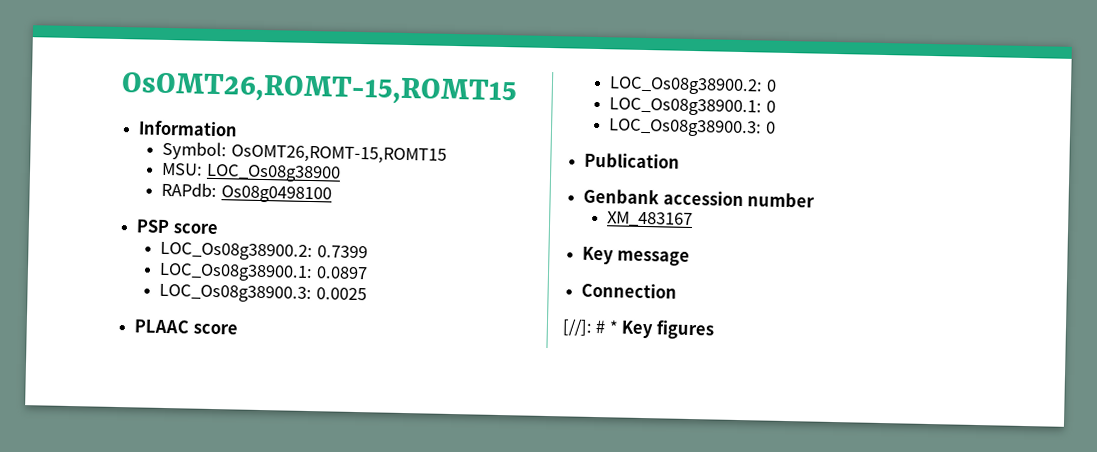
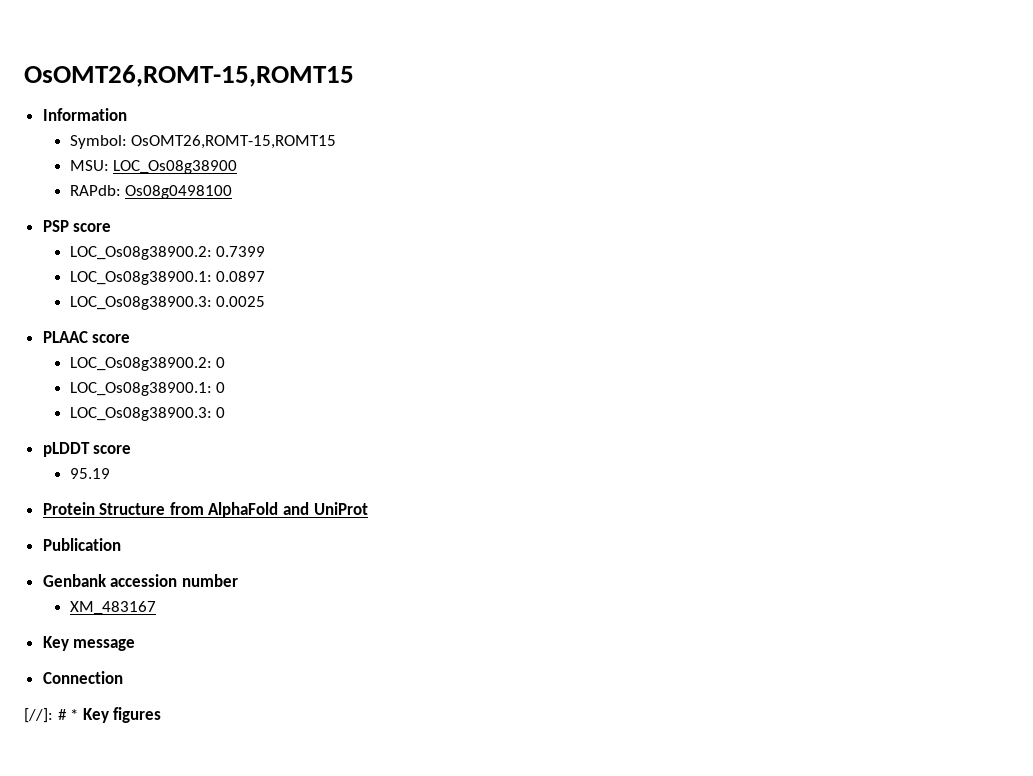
(776, 127) none -> [42,442,132,457] [69,468,110,479] [42,502,368,518] // pLDDT score // 95.19 // Protein Structure from AlphaFold and UniProt

